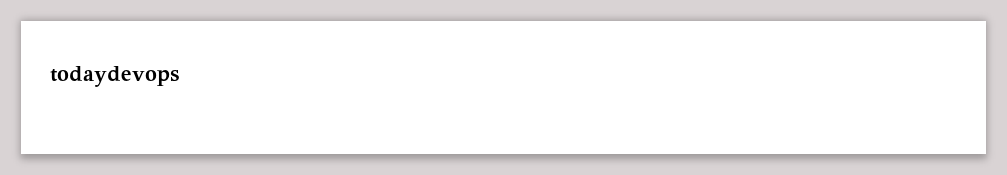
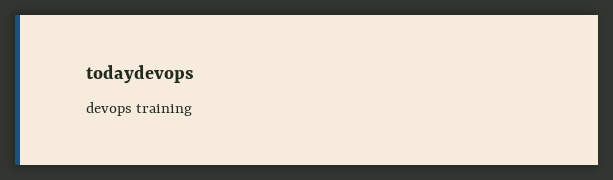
(179, 76) none -> [86,102,193,116] // devops training

